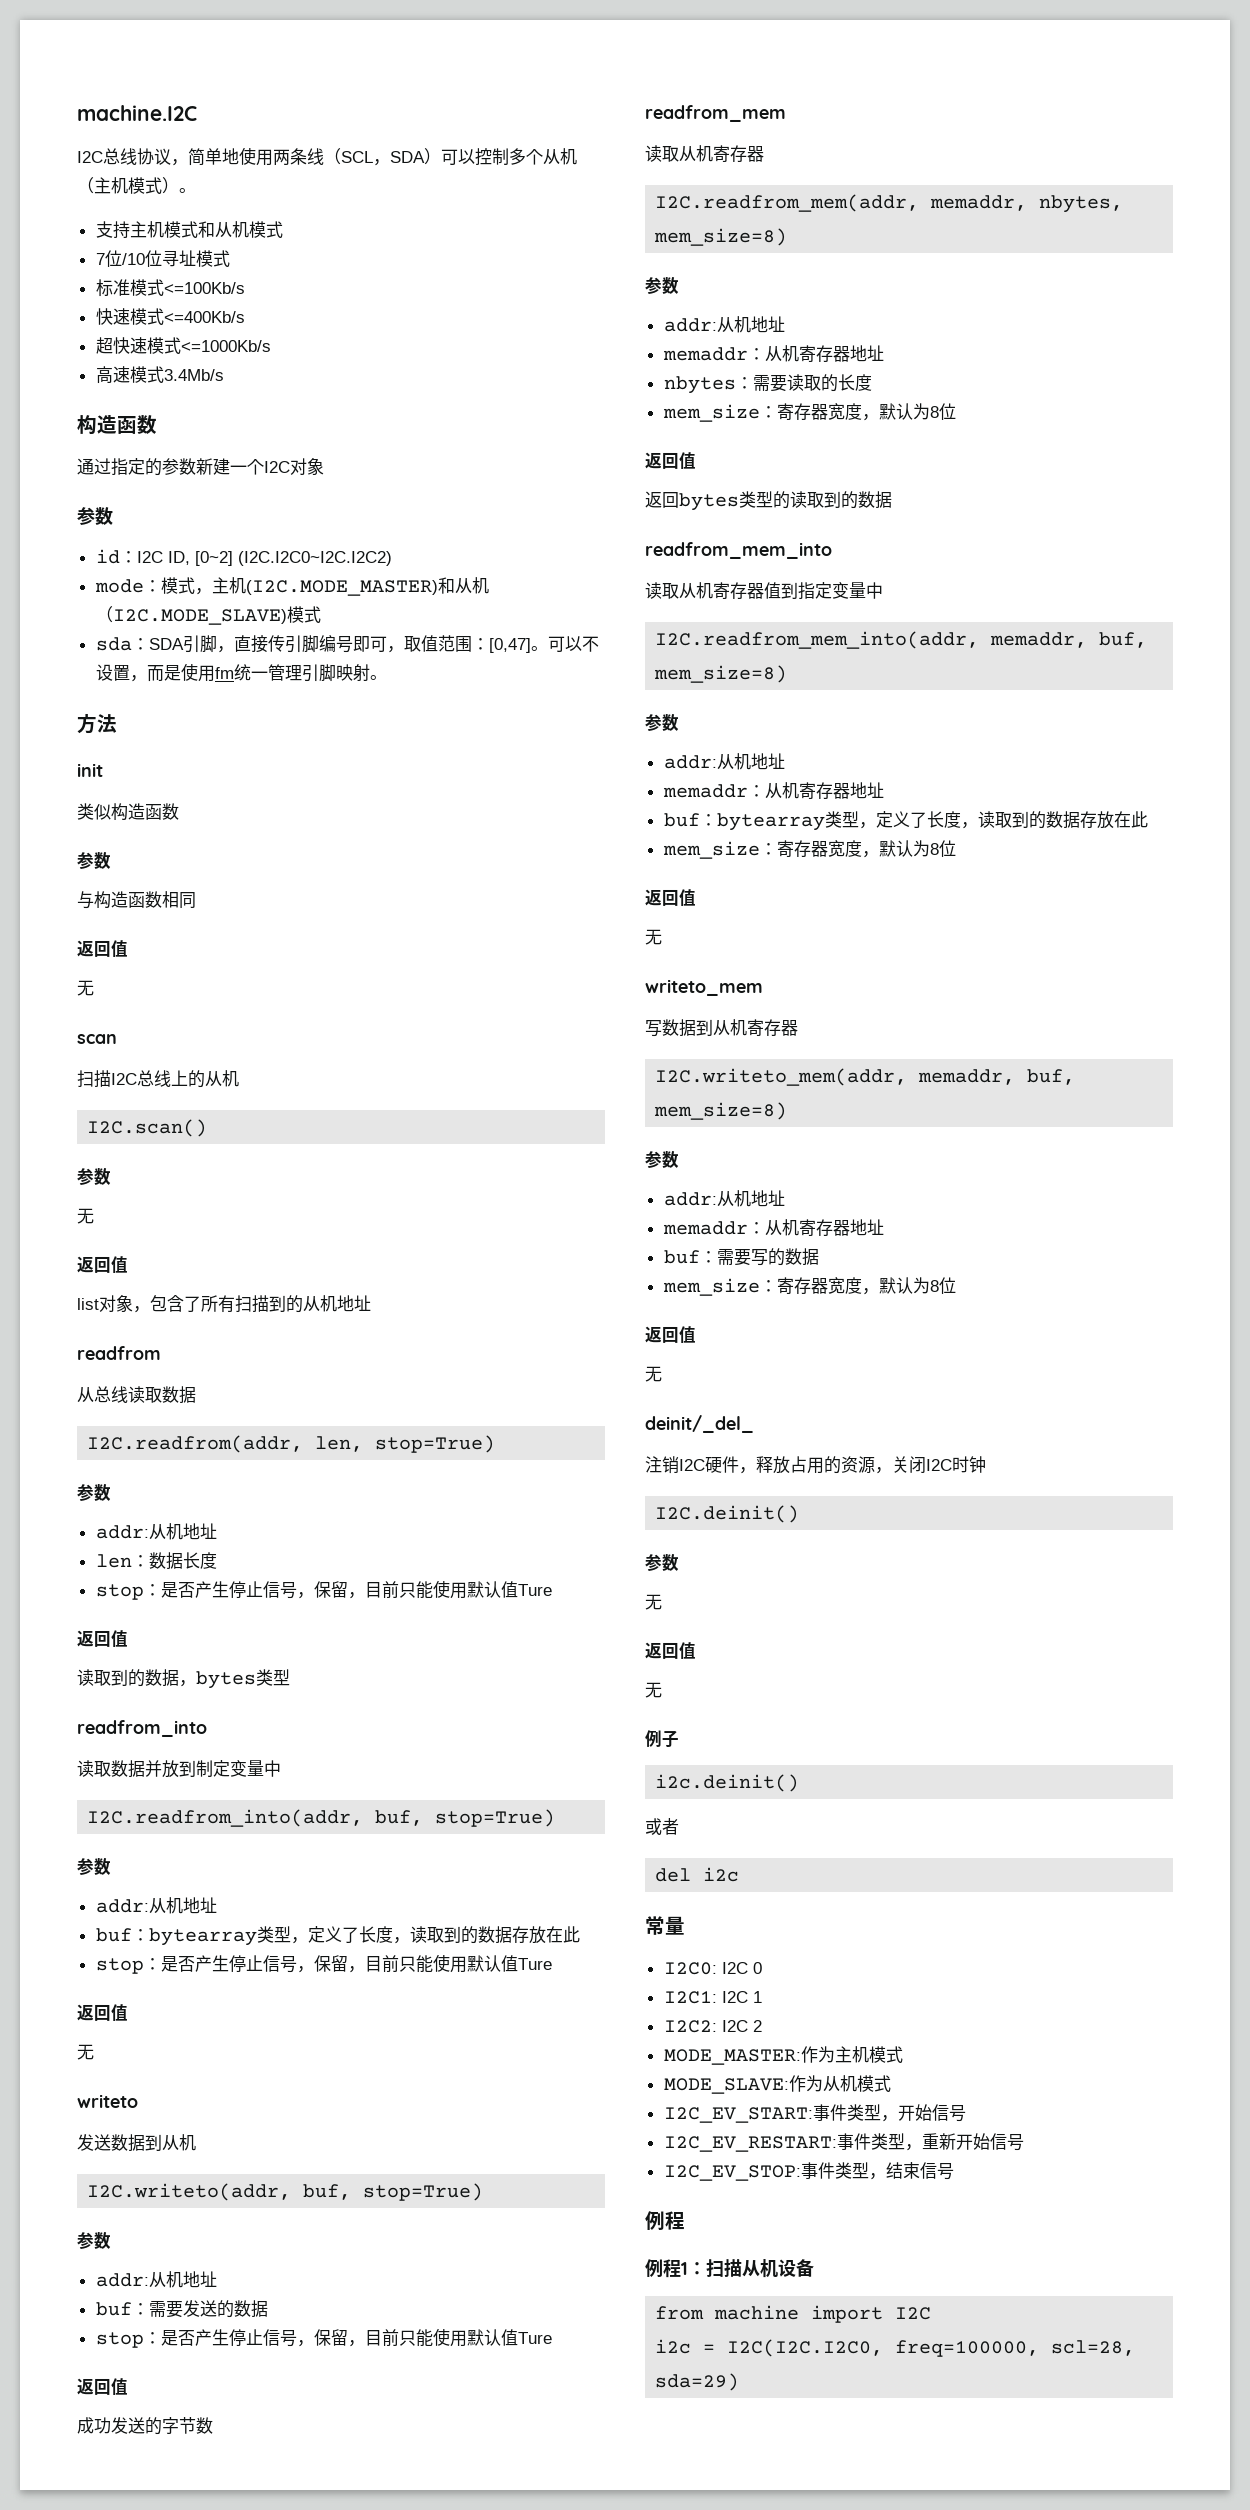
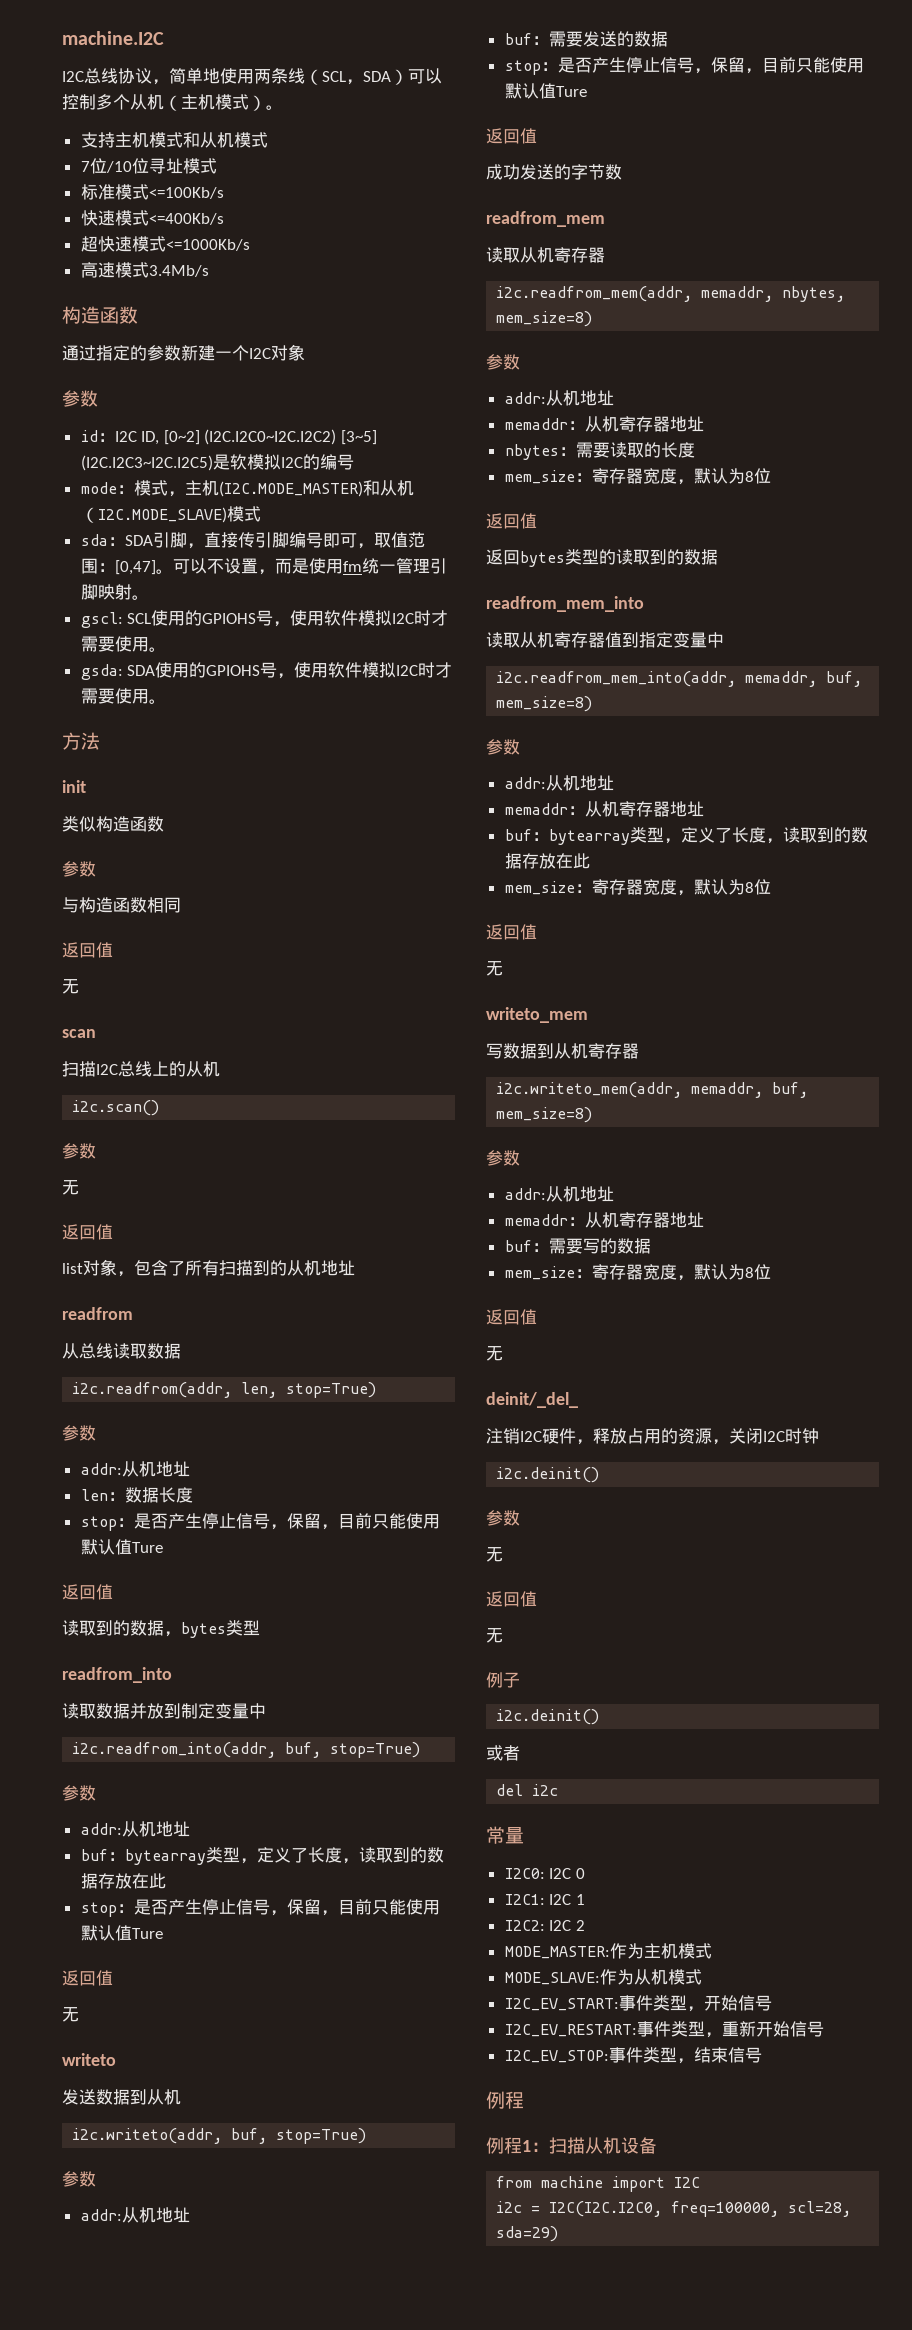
(392, 558) none -> [341,430,378,445] [80,454,354,471] [3~5] (I2C.I2C3~I2C.I2C5)是软模拟I2C的编号
(387, 677) none -> [80,610,449,628] [80,636,166,652] [80,662,453,680] [80,688,166,704] // gscl: SCL使用的GPIOHS号，使用软件模拟I2C时才需要使用。 // gsda: SDA使用的GPIOHS号，使用软件模拟I2C时才需要使用。
[87,1119,208,1137] I2C.scan() -> [72,1100,160,1116] i2c.scan()
[87,1435,304,1453] I2C.readfrom(addr, -> [72,1382,233,1398] i2c.readfrom(addr,
[87,1809,364,1827] I2C.readfrom_into(addr, -> [72,1742,277,1758] i2c.readfrom_into(addr,
[87,2183,292,2201] I2C.writeto(addr, -> [72,2128,223,2144] i2c.writeto(addr,
[655,194,920,212] I2C.readfrom_mem(addr, -> [496,286,693,302] i2c.readfrom_mem(addr,
[655,631,980,649] I2C.readfrom_mem_into(addr, -> [496,671,737,687] i2c.readfrom_mem_into(addr,
[655,1068,908,1086] I2C.writeto_mem(addr, -> [496,1082,683,1098] i2c.writeto_mem(addr,
[655,1505,800,1523] I2C.deinit() -> [496,1467,600,1483] i2c.deinit()

